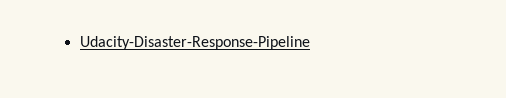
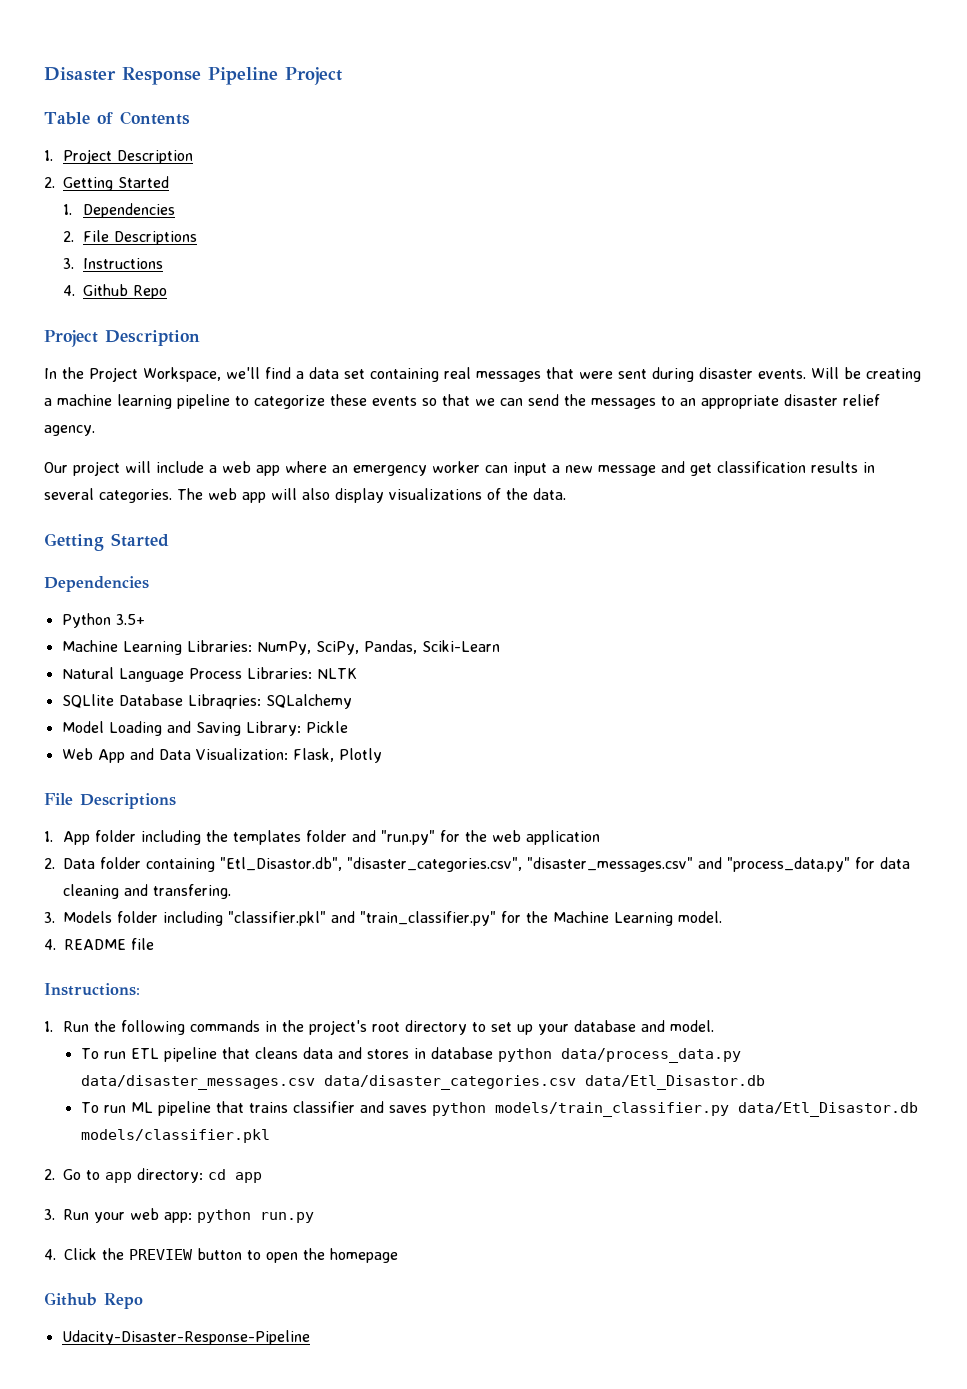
(79, 43) none -> [44,67,342,85] [44,111,190,125] [44,149,194,164] [44,176,170,191] [63,203,175,218] [63,230,197,245] [63,258,163,269] [63,284,168,299] [44,330,200,347] [44,367,921,382] [44,394,880,409] [44,425,95,436] [44,461,875,476] [44,488,566,503] [44,533,169,551] [44,576,149,592] [61,613,145,628] [61,640,500,655] [61,667,357,682] [61,694,352,709] [61,721,348,736] [61,748,382,763] [44,793,176,809] [44,830,601,845] [44,857,911,872] [63,884,232,899] [44,911,723,926] [44,938,154,950] [44,983,140,996] [44,1020,715,1035] [80,1047,741,1063] [80,1075,765,1090] [80,1101,918,1117] [80,1129,270,1143] [44,1168,263,1183] [44,1208,315,1223] [44,1248,398,1263] [44,1292,143,1309] Disaster Response Pipeline Project // Table of Contents // 1. Project Description // 2. Getting Started // 1. Dependencies // 2. File Descriptions // 3. Instructions // 4. Github Repo // Project Description // In the Project Workspace, we'll find a data set containing real messages that were sent during disaster events. Will be creating a machine learning pipeline to categorize these events so that we can send the messages to an appropriate disaster relief agency. // Our project will include a web app where an emergency worker can input a new message and get classification results in several categories. The web app will also display visualizations of the data. // Getting Started // Dependencies // Python 3.5+ // Machine Learning Libraries: NumPy, SciPy, Pandas, Sciki-Learn // Natural Language Process Libraries: NLTK // SQLlite Database Libraqries: SQLalchemy // Model Loading and Saving Library: Pickle // Web App and Data Visualization: Flask, Plotly // File Descriptions // 1. App folder including the templates folder and "run.py" for the web application // 2. Data folder containing "Etl_Disastor.db", "disaster_categories.csv", "disaster_messages.csv" and "process_data.py" for data cleaning and transfering. // 3. Models folder including "classifier.pkl" and "train_classifier.py" for the Machine Learning model. // 4. README file // Instructions: // 1. Run the following commands in the project's root directory to set up your database and model. // To run ETL pipeline that cleans data and stores in database python data/process_data.py data/disaster_messages.csv data/disaster_categories.csv data/Etl_Disastor.db // To run ML pipeline that trains classifier and saves python models/train_classifier.py data/Etl_Disastor.db models/classifier.pkl // 2. Go to app directory: cd app // 3. Run your web app: python run.py // 4. Click the PREVIEW button to open the homepage // Github Repo //

